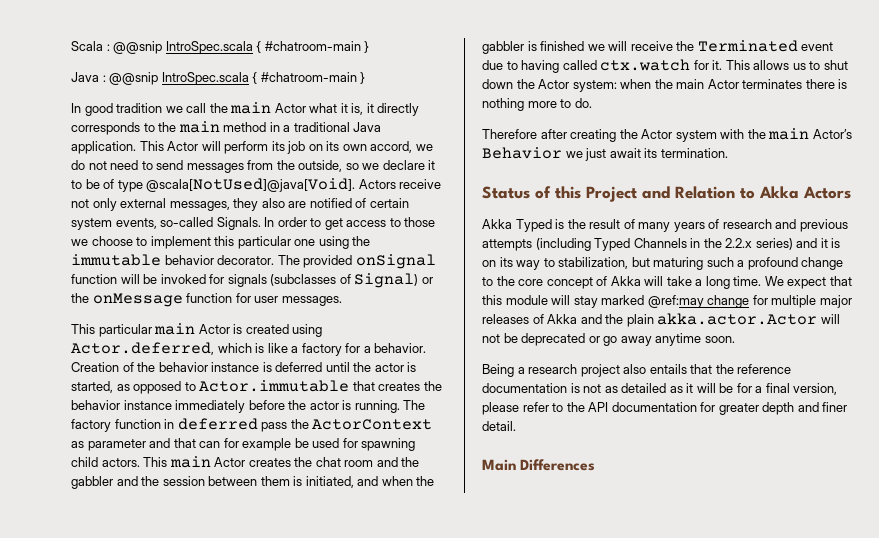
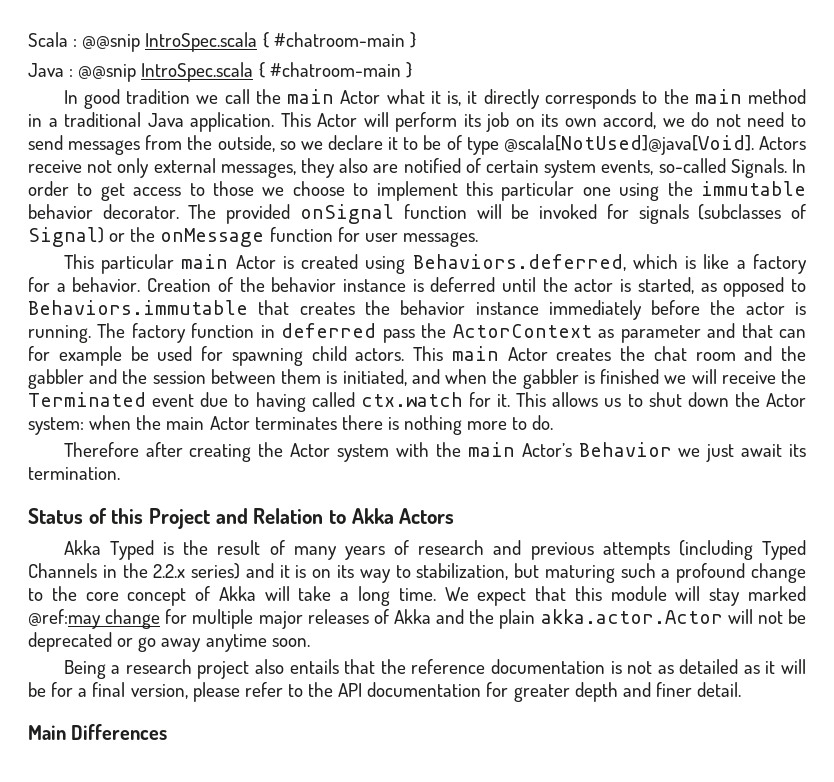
[71,342,214,355] Actor.deferred, -> [412,254,626,271] Behaviors.deferred,
[199,380,350,392] Actor.immutable -> [28,300,248,315] Behaviors.immutable

